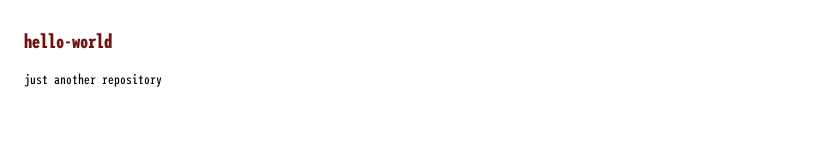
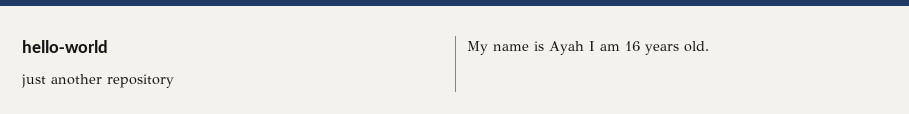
(162, 80) none -> [467,41,709,55] // My name is Ayah I am 16 years old.

